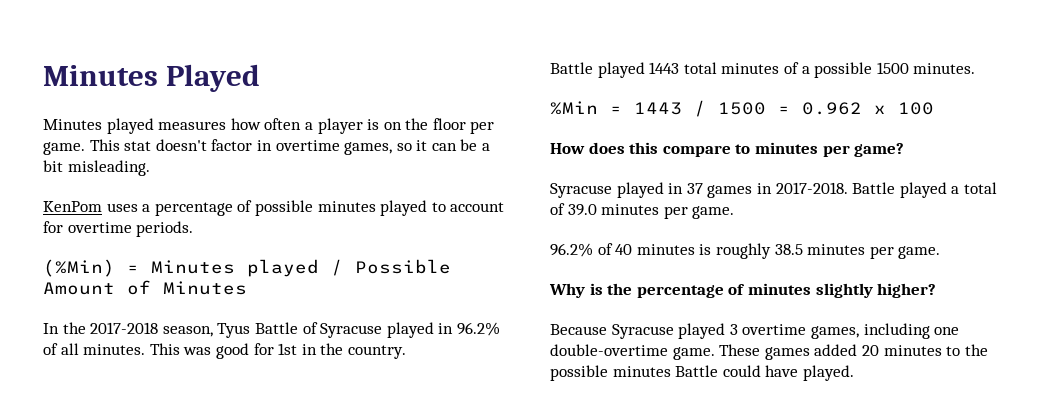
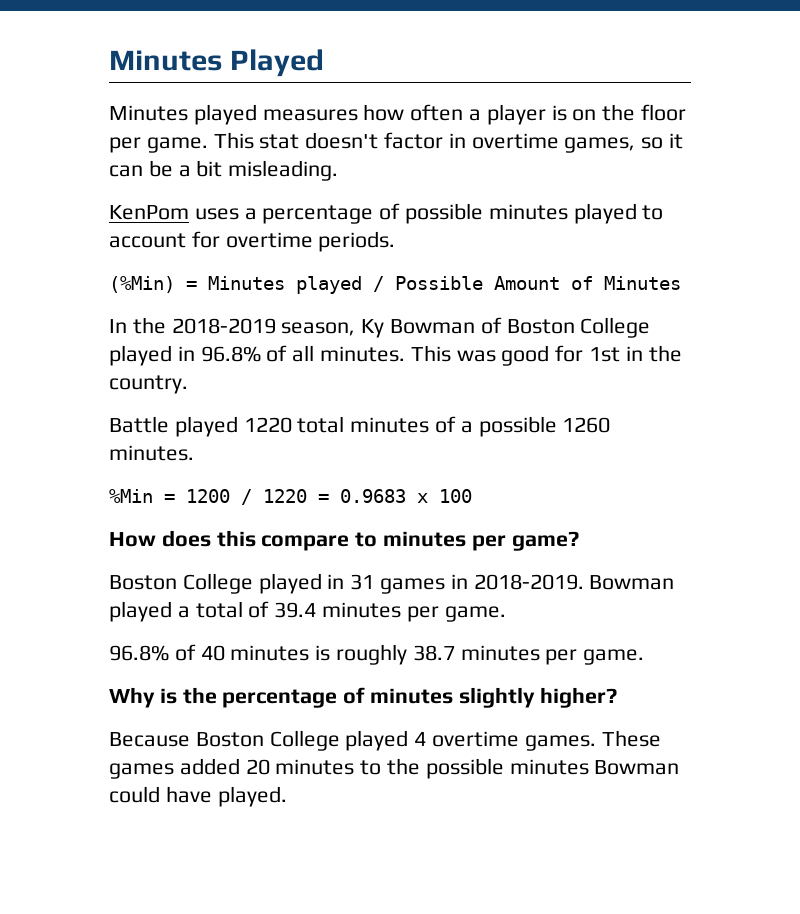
[90,322,500,338] 2017-2018 season, Tyus Battle of Syracuse played in 96.2% -> [171,317,651,338] [109,345,261,366] 2018-2019 season, Ky Bowman of Boston College played in 96.8%
[649,62,680,74] 1443 -> [243,417,292,433] 1220
[876,62,909,74] 1500 -> [562,417,611,433] 1260
[634,100,862,117] 1443 / 1500 = 0.962 -> [186,489,406,505] 1200 / 1220 = 0.9683
[550,182,703,198] Syracuse played in 37 -> [109,573,375,594] Boston College played in 31
[775,182,896,194] 2017-2018. Battle -> [473,574,675,590] 2018-2019. Bowman
[567,204,735,219] [550,243,593,257] 39.0 minutes per game. // 96.2% -> [274,602,506,622] [109,645,169,661] 39.4 minutes per game. // 96.8%
[774,244,803,255] 38.5 -> [412,645,455,661] 38.7
[611,323,960,339] [550,344,715,360] Syracuse played 3 overtime games, including one double-overtime game. -> [195,730,596,751] Boston College played 4 overtime games.
[675,365,719,377] Battle -> [594,760,680,775] Bowman

